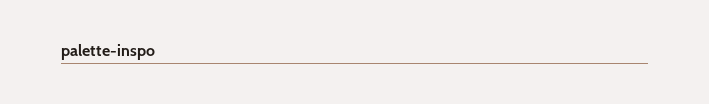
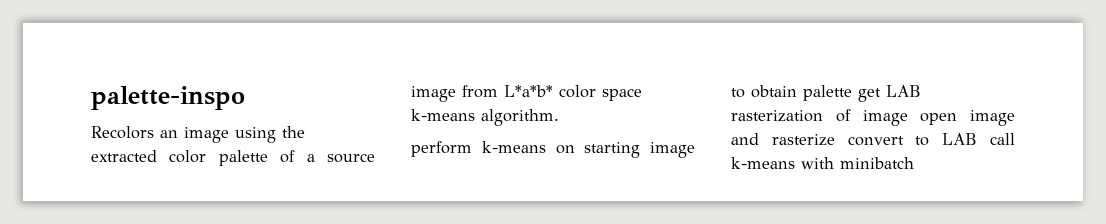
(155, 52) none -> [91,126,305,143] [91,150,375,166] [411,85,642,102] [411,109,559,126] [411,141,695,158] [731,85,921,102] [731,109,1015,126] [731,133,1015,146] [731,157,914,169] // Recolors an image using the extracted color palette of a source image from L*a*b* color space k-means algorithm. // perform k-means on starting image to obtain palette get LAB rasterization of image open image and rasterize convert to LAB call k-means with minibatch

